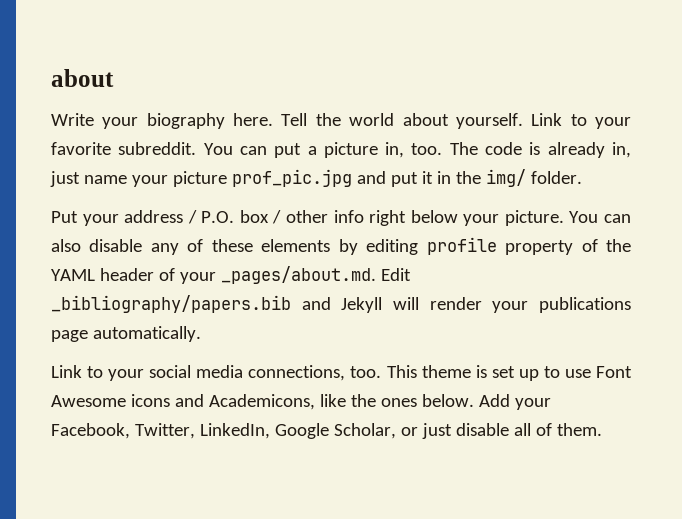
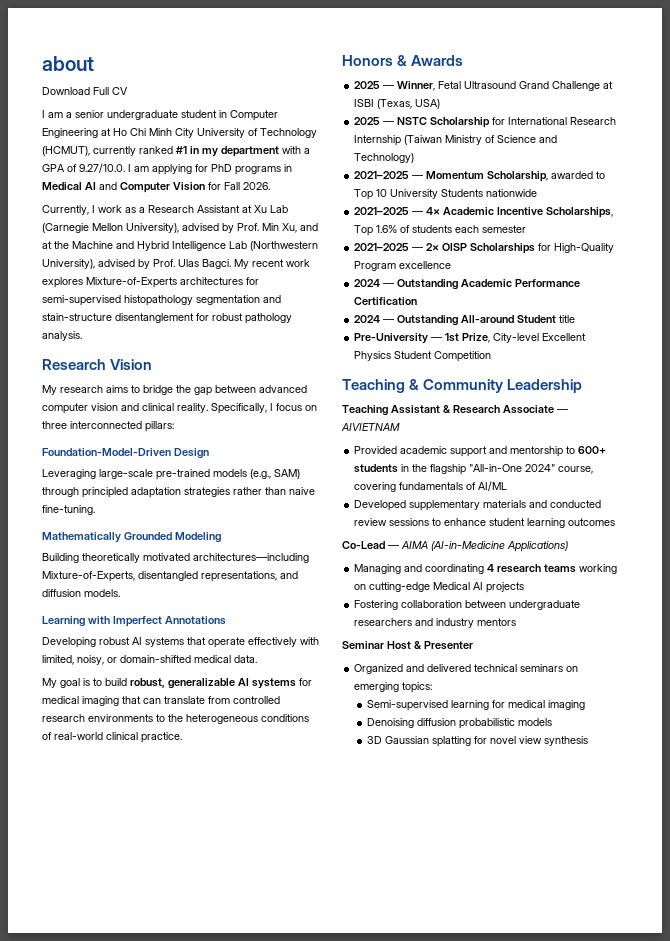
[51,113,631,129] [51,142,632,158] [50,169,582,187] [51,210,631,226] [51,237,631,255] [51,266,411,284] [51,295,631,313] [51,326,201,342] [51,365,632,381] [51,394,551,410] [51,423,602,439] Write your biography here. Tell the world about yourself. Link to your favorite subreddit. You can put a picture in, too. The code is already in, just name your picture prof_pic.jpg and put it in the img/ folder. // Put your address / P.O. box / other info right below your picture. You can also disable any of these elements by editing profile property of the YAML header of your _pages/about.md. Edit _bibliography/papers.bib and Jekyll will render your publications page automatically. // Link to your social media connections, too. This theme is set up to use Font Awesome icons and Academicons, like the ones below. Add your Facebook, Twitter, LinkedIn, Google Scholar, or just disable all of them. -> [42,87,128,95] [42,110,278,121] [42,128,317,138] [42,146,310,157] [42,163,292,175] [42,182,270,193] [42,205,288,215] [42,223,318,233] [42,241,318,251] [42,259,310,269] [42,277,259,288] [42,295,281,306] [42,313,292,324] [42,331,82,341] [42,359,153,370] [42,385,307,396] [42,403,317,414] [42,421,174,432] [42,448,209,459] [42,469,300,480] [42,487,315,498] [42,505,95,515] [42,532,221,543] [42,553,309,563] [42,571,298,582] [42,589,120,597] [42,616,226,627] [42,637,319,648] [42,655,257,665] [42,678,312,689] [42,696,280,706] [42,714,309,724] [42,732,182,743] [342,55,464,66] [354,81,614,91] [354,99,441,109] [354,117,617,128] [354,135,558,146] [354,153,415,163] [354,171,606,182] [354,189,538,200] [354,207,614,218] [354,225,527,236] [354,243,615,254] [354,261,452,271] [354,279,581,290] [354,297,418,305] [354,315,576,326] [354,333,587,344] [354,351,492,362] [342,379,583,393] [342,405,568,416] [341,423,400,431] [354,446,607,457] [354,464,594,475] [354,481,508,492] [354,500,602,511] [354,518,616,528] [342,541,568,552] [354,564,618,574] [354,582,525,593] [354,600,581,610] [354,618,517,628] [342,641,473,650] [354,664,579,674] [354,682,433,693] [367,700,586,711] [367,718,553,729] [367,736,589,747] Download Full CV // I am a senior undergraduate student in Computer Engineering at Ho Chi Minh City University of Technology (HCMUT), currently ranked #1 in my department with a GPA of 9.27/10.0. I am applying for PhD programs in Medical AI and Computer Vision for Fall 2026. // Currently, I work as a Research Assistant at Xu Lab (Carnegie Mellon University), advised by Prof. Min Xu, and at the Machine and Hybrid Intelligence Lab (Northwestern University), advised by Prof. Ulas Bagci. My recent work explores Mixture-of-Experts architectures for semi-supervised histopathology segmentation and stain-structure disentanglement for robust pathology analysis. // Research Vision // My research aims to bridge the gap between advanced computer vision and clinical reality. Specifically, I focus on three interconnected pillars: // Foundation-Model-Driven Design // Leveraging large-scale pre-trained models (e.g., SAM) through principled adaptation strategies rather than naive fine-tuning. // Mathematically Grounded Modeling // Building theoretically motivated architectures—including Mixture-of-Experts, disentangled representations, and diffusion models. // Learning with Imperfect Annotations // Developing robust AI systems that operate effectively with limited, noisy, or domain-shifted medical data. // My goal is to build robust, generalizable AI systems for medical imaging that can translate from controlled research environments to the heterogeneous conditions of real-world clinical practice. // Honors & Awards // 2025 — Winner, Fetal Ultrasound Grand Challenge at ISBI (Texas, USA) // 2025 — NSTC Scholarship for International Research Internship (Taiwan Ministry of Science and Technology) // 2021–2025 — Momentum Scholarship, awarded to Top 10 University Students nationwide // 2021–2025 — 4× Academic Incentive Scholarships, Top 1.6% of students each semester // 2021–2025 — 2× OISP Scholarships for High-Quality Program excellence // 2024 — Outstanding Academic Performance Certification // 2024 — Outstanding All-around Student title // Pre-University — 1st Prize, City-level Excellent Physics Student Competition // Teaching & Community Leadership // Teaching Assistant & Research Associate — AIVIETNAM // Provided academic support and mentorship to 600+ students in the flagship "All-in-One 2024" course, covering fundamentals of AI/ML // Developed supplementary materials and conducted review sessions to enhance student learning outcomes // Co-Lead — AIMA (AI-in-Medicine Applications) // Managing and coordinating 4 research teams working on cutting-edge Medical AI projects // Fostering collaboration between undergraduate researchers and industry mentors // Seminar Host & Presenter // Organized and delivered technical seminars on emerging topics: // Semi-supervised learning for medical imaging // Denoising diffusion probabilistic models // 3D Gaussian splatting for novel view synthesis

